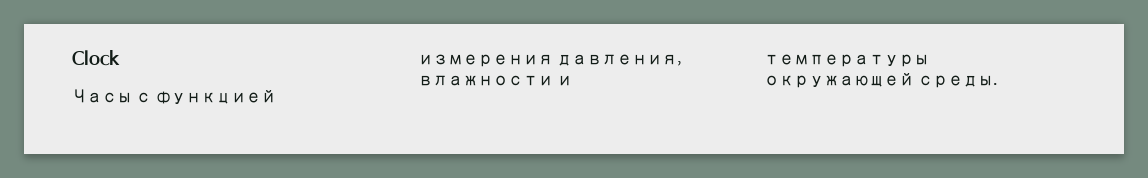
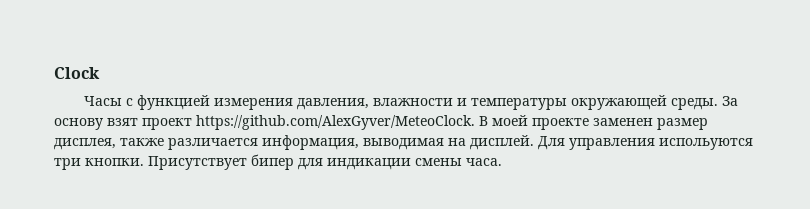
(999, 81) none -> [722,96,739,106] [54,115,708,130] [54,135,753,150] [54,154,502,170] За основу взят проект https://github.com/AlexGyver/MeteoClock. В моей проекте заменен размер дисплея, также различается информация, выводимая на дисплей. Для управления испольуются три кнопки. Присутствует бипер для индикации смены часа.

